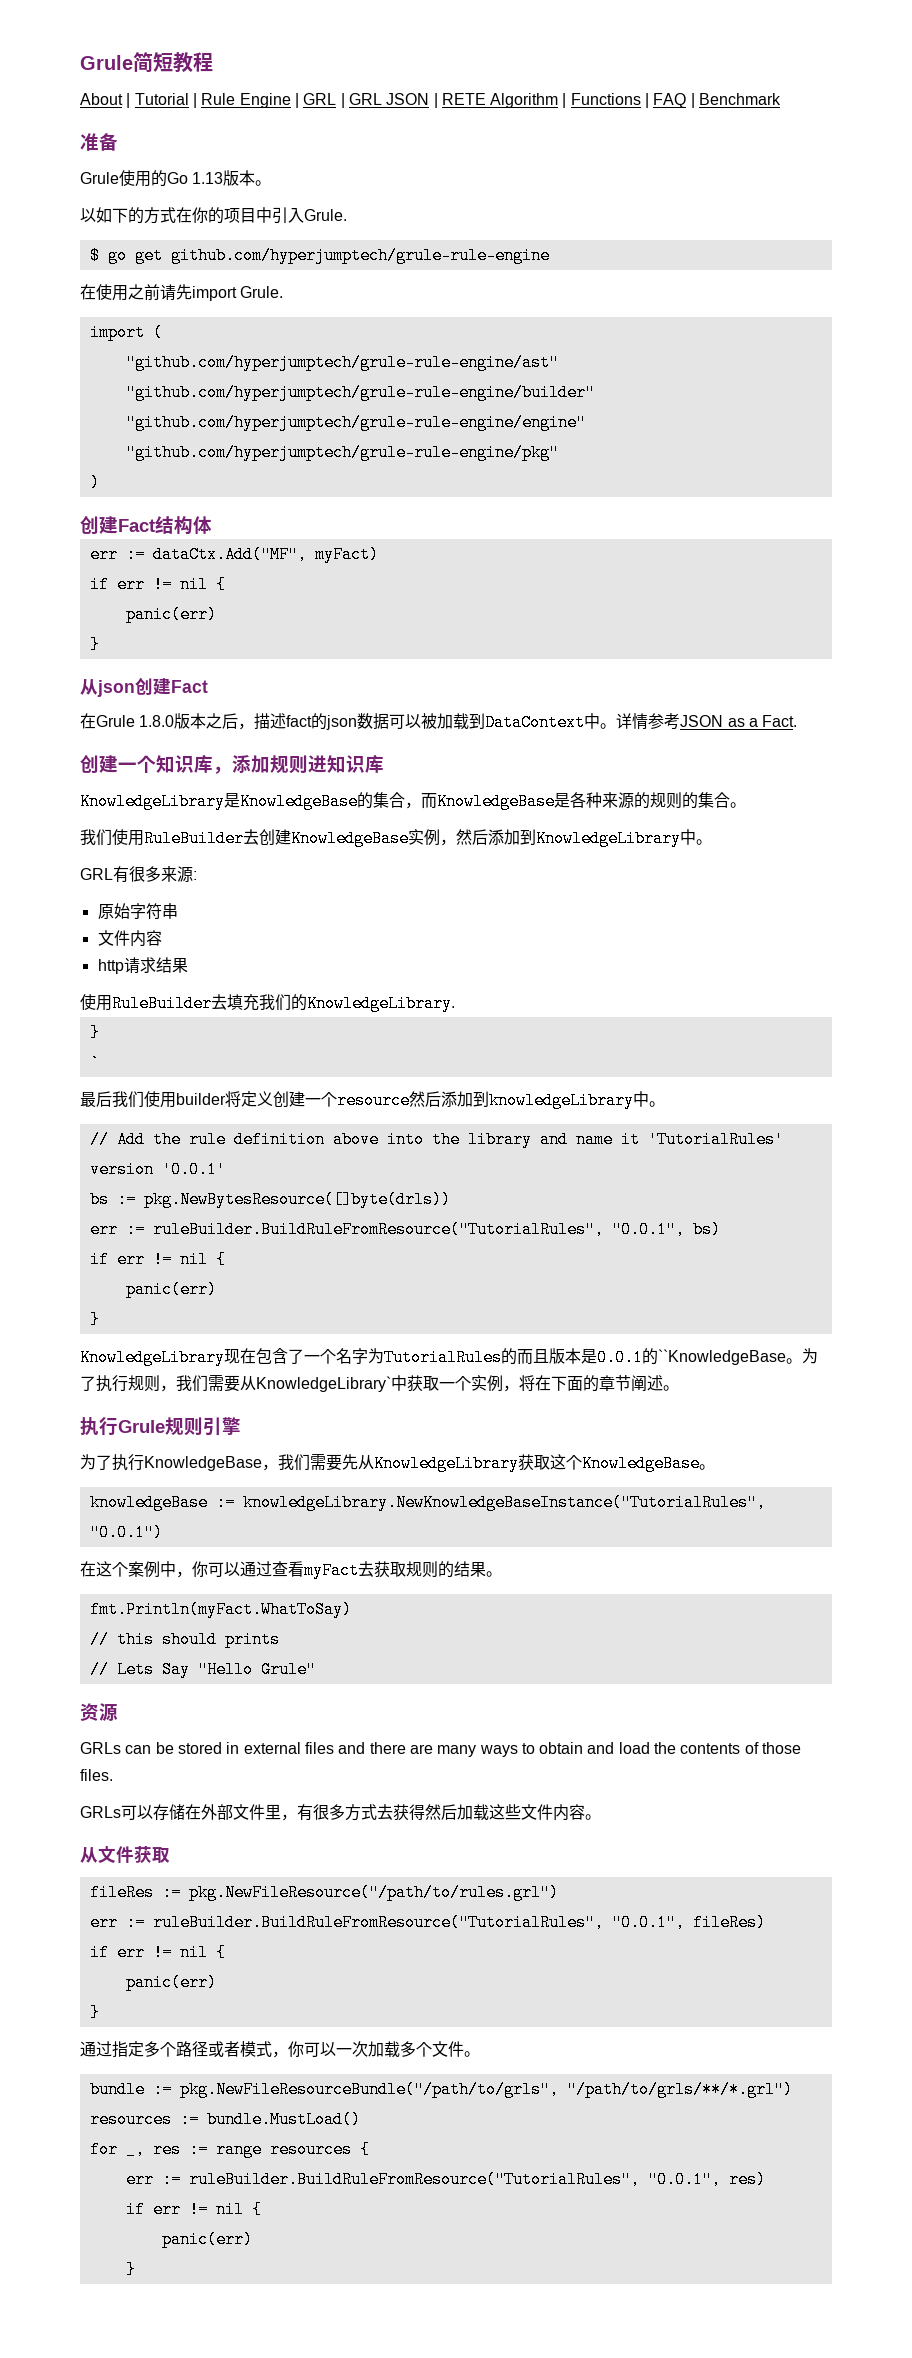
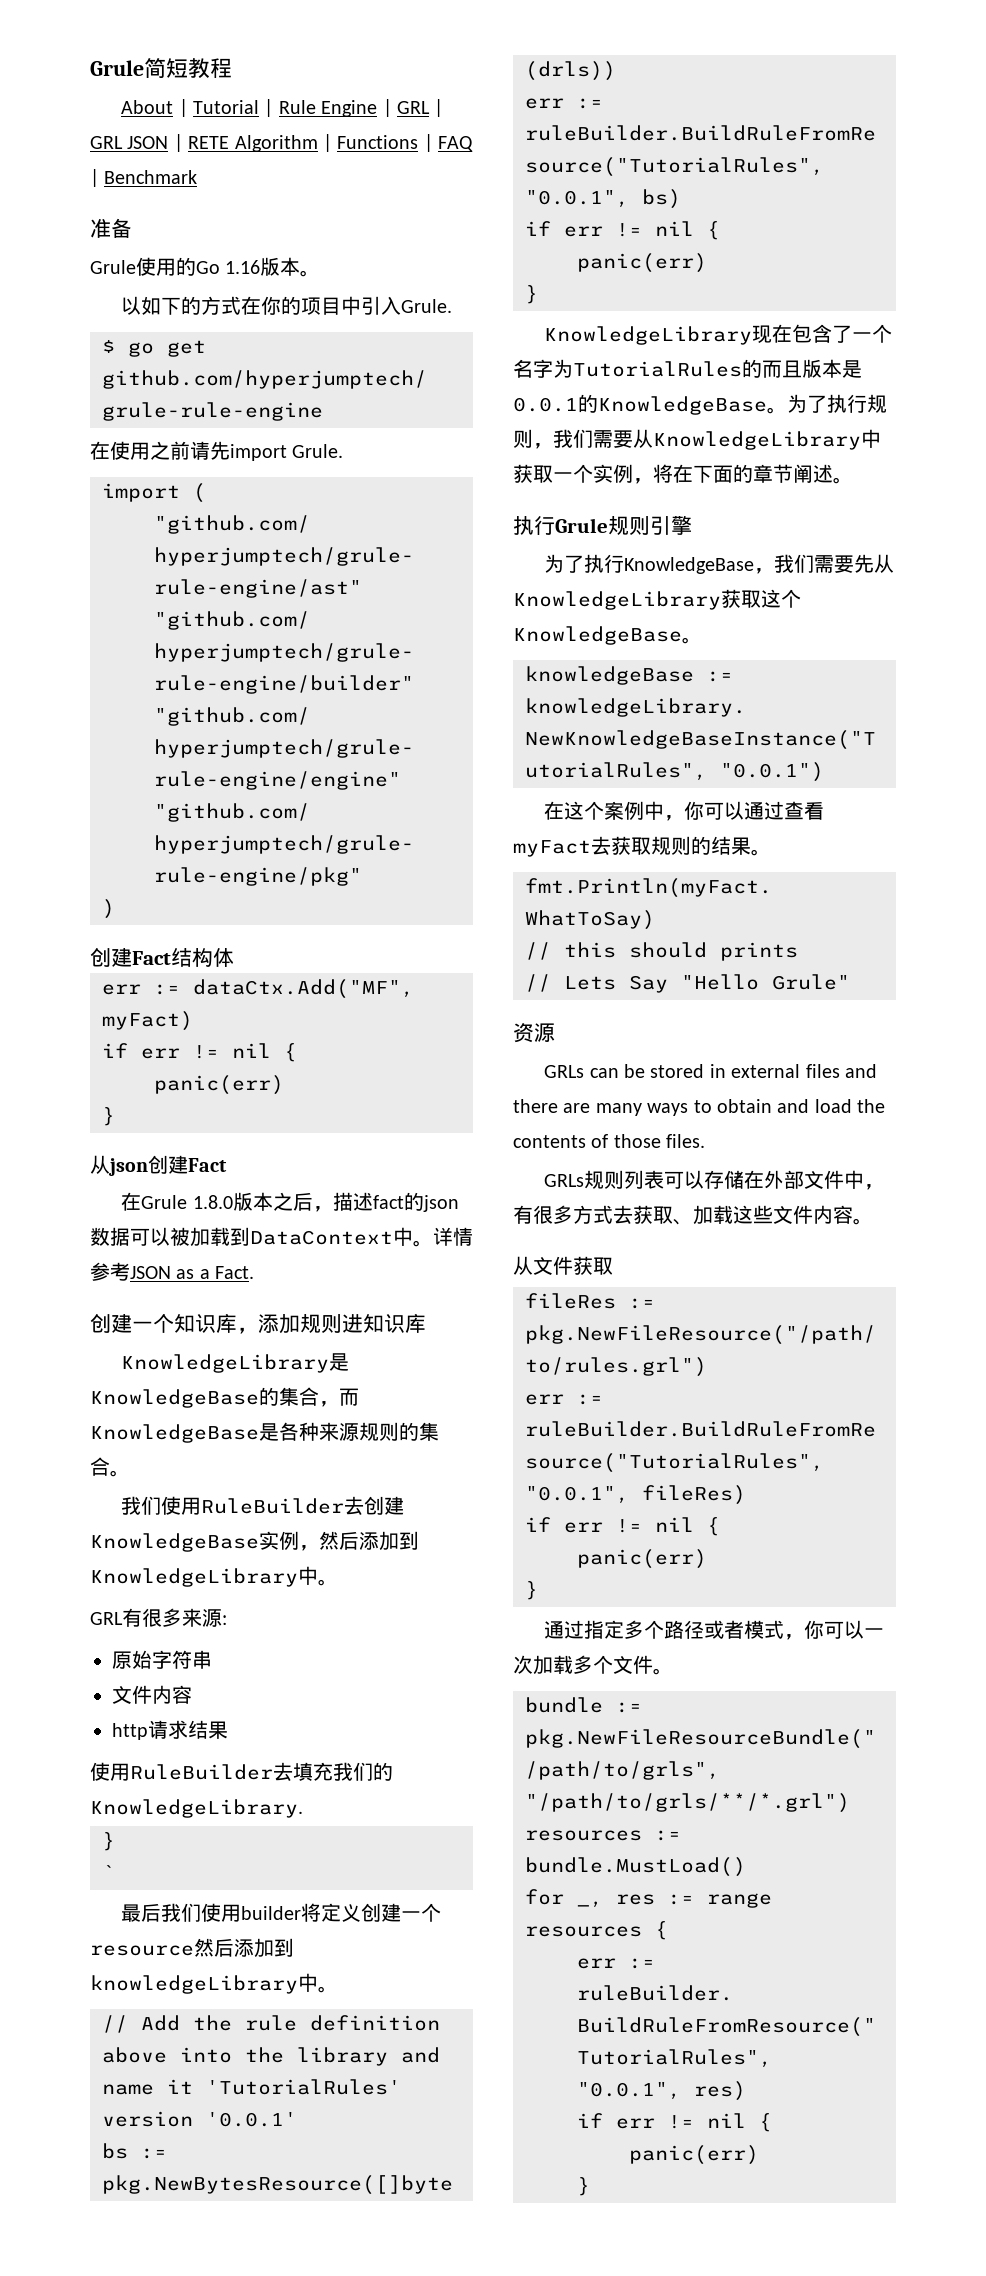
[192,172,224,184] 1.13 -> [225,260,261,274] 1.16
[634,792,650,809] 的 -> (359, 1432) none
[658,1349,786,1365] ``KnowledgeBase -> [598,396,767,415] KnowledgeBase
[256,1376,391,1392] KnowledgeLibrary` -> [653,431,861,450] KnowledgeLibrary
(121, 1812) none -> [584,1170,665,1189] 规则列表
[265,1804,281,1820] 里 -> [844,1170,865,1189] 中
[409,1804,457,1820] 得然后 -> [653,1206,693,1225] 取、

